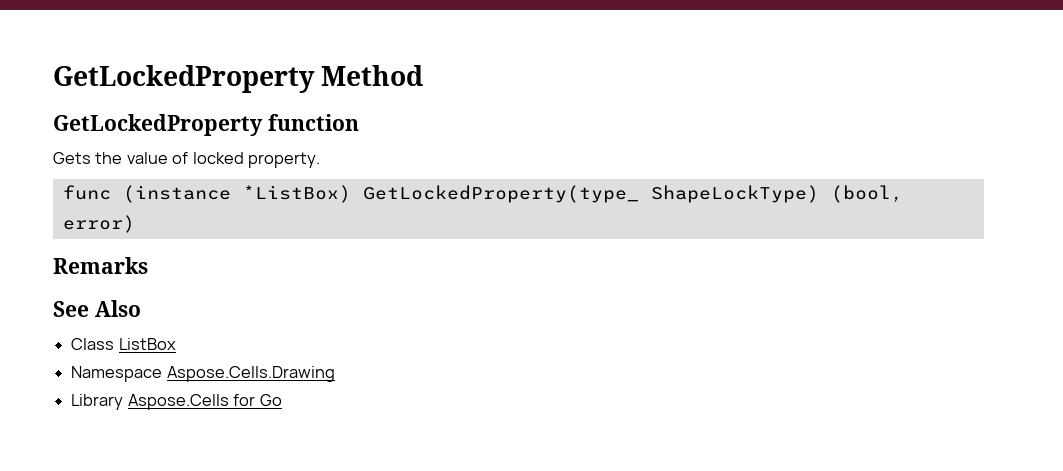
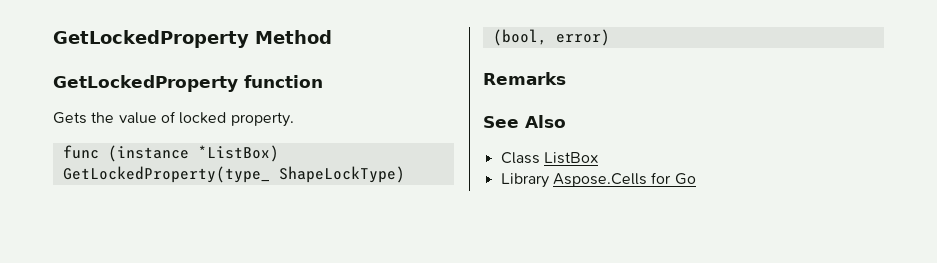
[71,366,335,382] // Namespace Aspose.Cells.Drawing -> (598, 158) none

